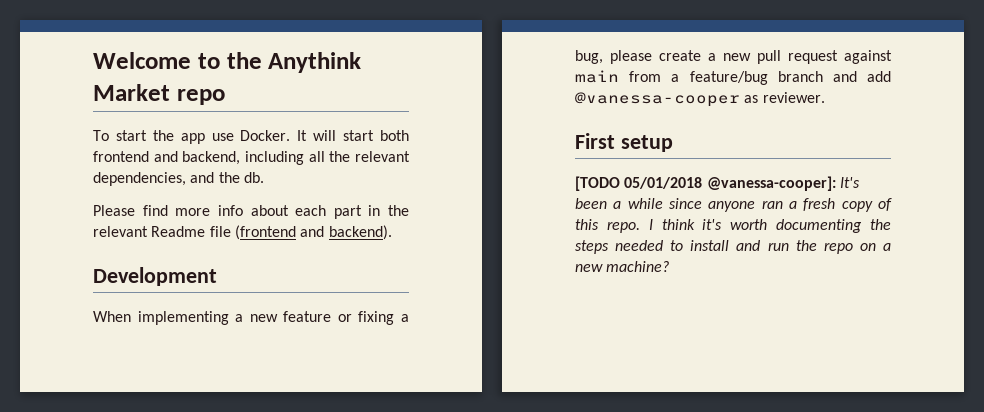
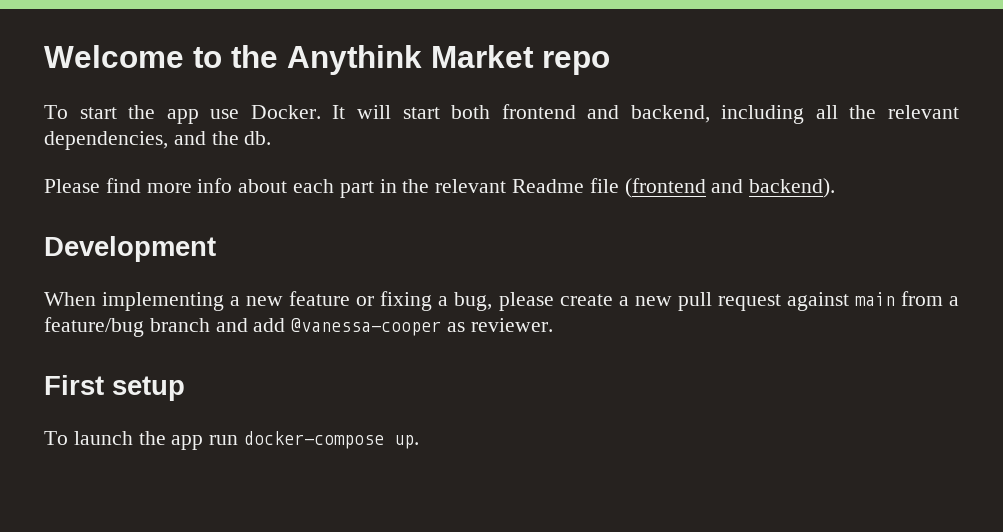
[575,176,860,191] [575,198,892,212] [575,219,891,233] [575,240,891,254] [575,261,670,272] [TODO 05/01/2018 @vanessa-cooper]: It's been a while since anyone ran a fresh copy of this repo. I think it's worth documenting the steps needed to install and run the repo on a new machine? -> [44,431,420,450] To launch the app run docker-compose up.

